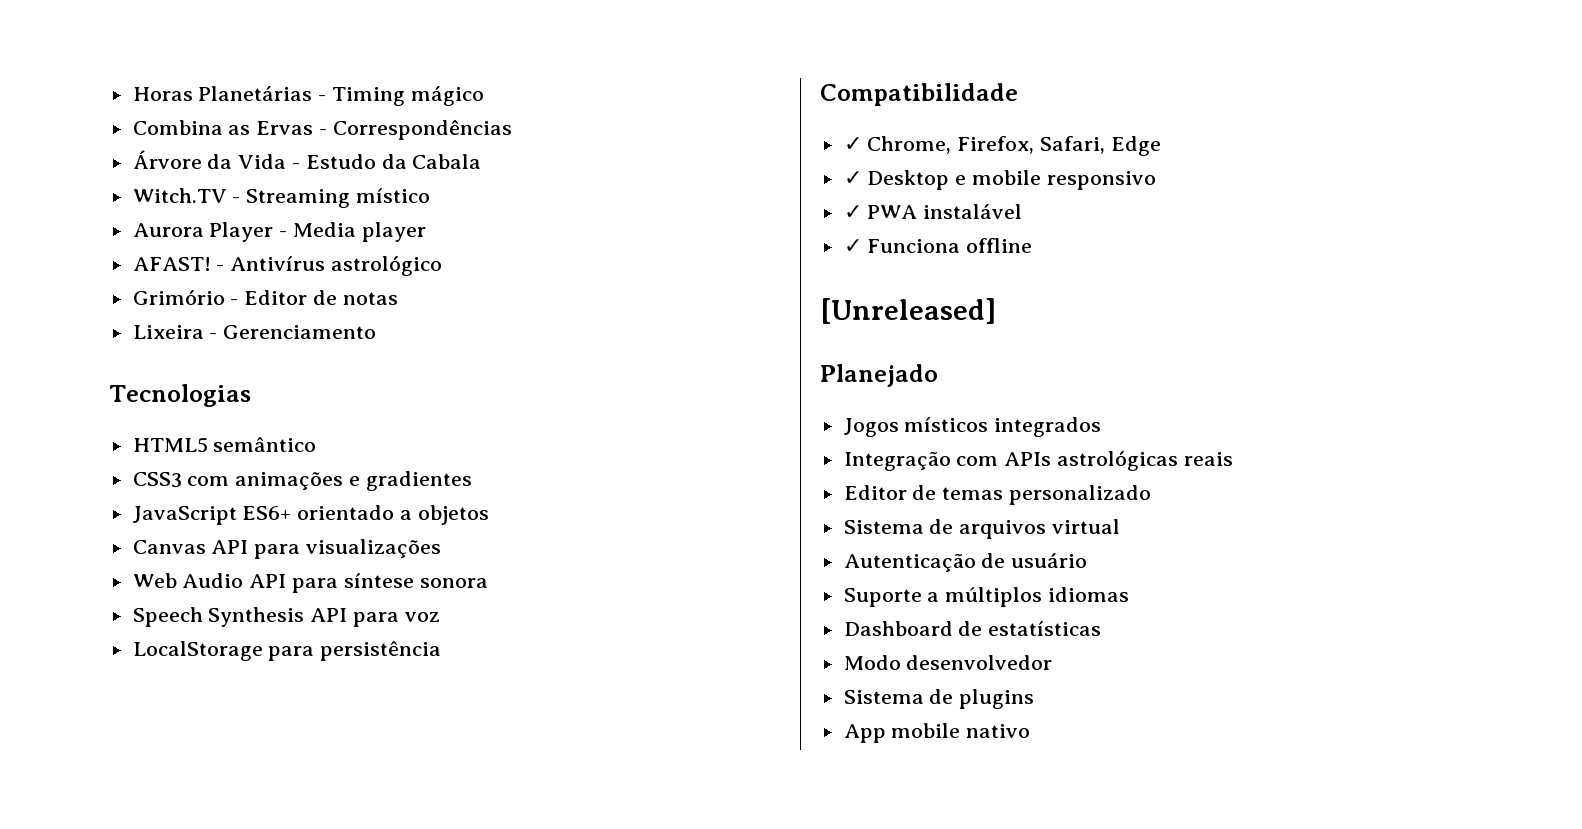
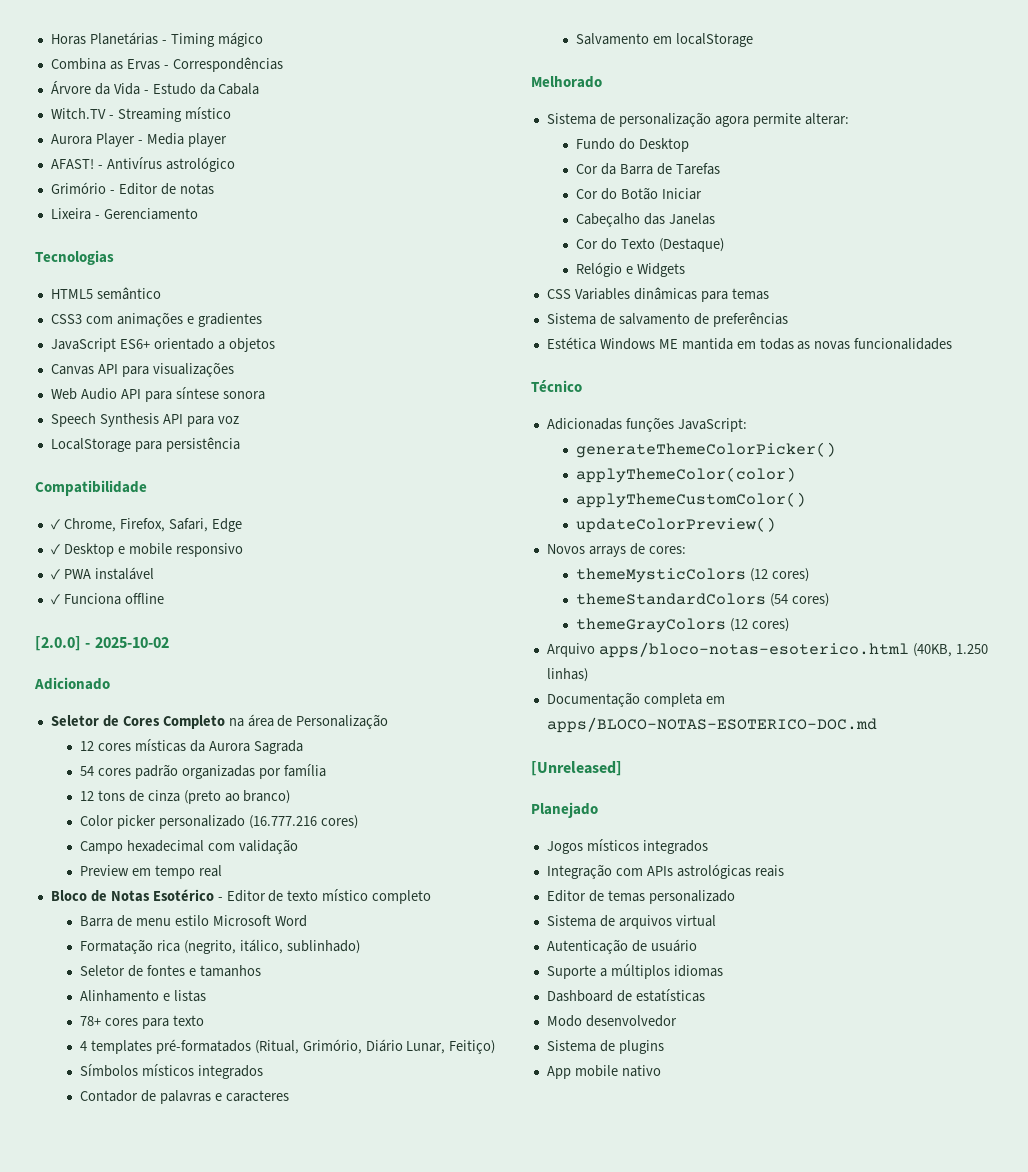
(1033, 245) none -> [35,636,169,651] [34,677,110,690] [50,714,389,729] [79,739,303,754] [79,764,326,779] [79,790,291,804] [79,815,358,829] [79,839,298,854] [79,865,222,879] [50,889,432,904] [79,915,307,927] [79,939,360,954] [79,965,261,977] [79,990,206,1002] [79,1015,204,1029] [79,1039,496,1054] [79,1064,263,1079] [79,1090,289,1104] [575,33,753,47] [531,76,602,88] [546,112,849,127] [575,138,689,152] [575,163,720,175] [575,187,702,200] [575,213,715,227] [575,238,724,252] [575,262,685,277] [546,287,769,302] [546,312,788,327] [546,337,953,350] [531,380,582,392] [546,417,747,432] [575,442,836,458] [575,467,796,483] [575,492,806,508] [575,517,776,533] [546,543,686,557] [575,568,809,583] [575,593,829,607] [575,618,789,633] [546,642,988,658] [546,668,588,682] [546,692,725,707] [546,717,877,733] // [2.0.0] - 2025-10-02 // Adicionado // Seletor de Cores Completo na área de Personalização // 12 cores místicas da Aurora Sagrada // 54 cores padrão organizadas por família // 12 tons de cinza (preto ao branco) // Color picker personalizado (16.777.216 cores) // Campo hexadecimal com validação // Preview em tempo real // Bloco de Notas Esotérico - Editor de texto místico completo // Barra de menu estilo Microsoft Word // Formatação rica (negrito, itálico, sublinhado) // Seletor de fontes e tamanhos // Alinhamento e listas // 78+ cores para texto // 4 templates pré-formatados (Ritual, Grimório, Diário Lunar, Feitiço) // Símbolos místicos integrados // Contador de palavras e caracteres // Salvamento em localStorage // Melhorado // Sistema de personalização agora permite alterar: // Fundo do Desktop // Cor da Barra de Tarefas // Cor do Botão Iniciar // Cabeçalho das Janelas // Cor do Texto (Destaque) // Relógio e Widgets // CSS Variables dinâmicas para temas // Sistema de salvamento de preferências // Estética Windows ME mantida em todas as novas funcionalidades // Técnico // Adicionadas funções JavaScript: // generateThemeColorPicker() // applyThemeColor(color) // applyThemeCustomColor() // updateColorPreview() // Novos arrays de cores: // themeMysticColors (12 cores) // themeStandardColors (54 cores) // themeGrayColors (12 cores) // Arquivo apps/bloco-notas-esoterico.html (40KB, 1.250 linhas) // Documentação completa em apps/BLOCO-NOTAS-ESOTERICO-DOC.md

